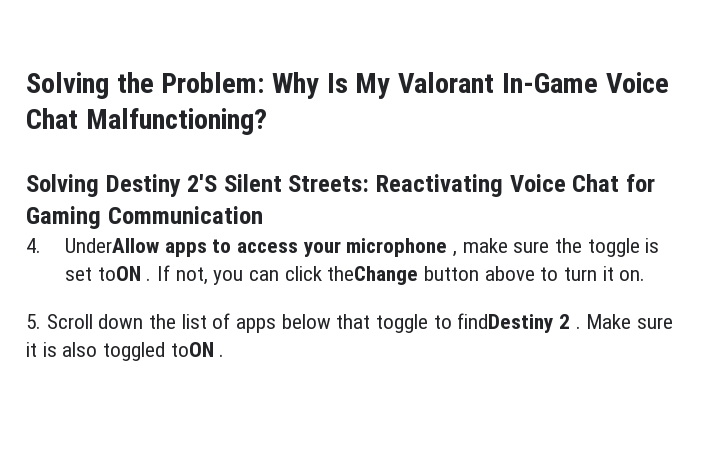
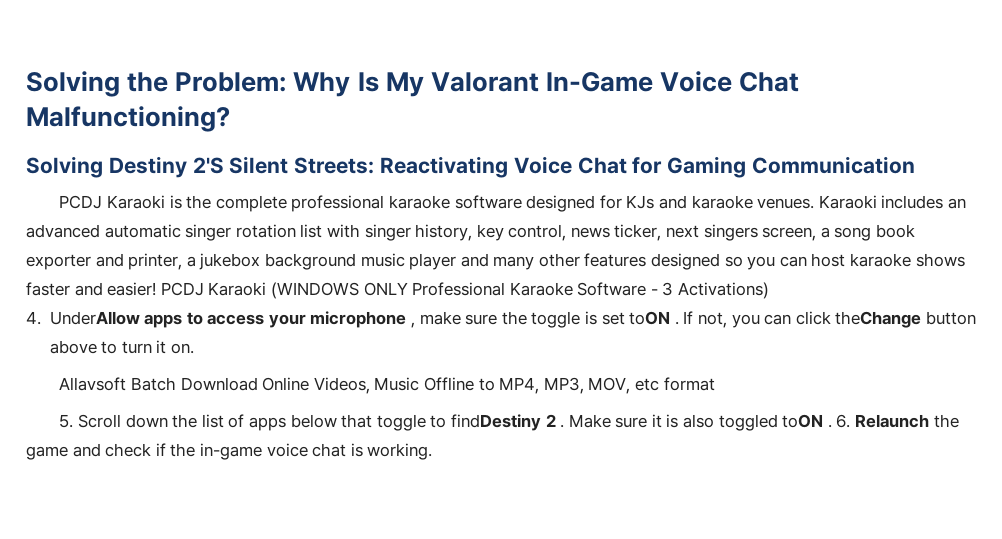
(263, 215) none -> [59,195,966,212] [26,224,916,241] [26,253,965,270] [26,282,770,299] // PCDJ Karaoki is the complete professional karaoke software designed for KJs and karaoke venues. Karaoki includes an advanced automatic singer rotation list with singer history, key control, news ticker, next singers screen, a song book exporter and printer, a jukebox background music player and many other features designed so you can host karaoke shows faster and easier! PCDJ Karaoki (WINDOWS ONLY Professional Karaoke Software - 3 Activations)
(646, 275) none -> [59,377,715,394] // Allavsoft Batch Download Online Videos, Music Offline to MP4, MP3, MOV, etc format
(225, 355) none -> [836,414,959,428] [26,443,433,460] 6. Relaunch the game and check if the in-game voice chat is working.

